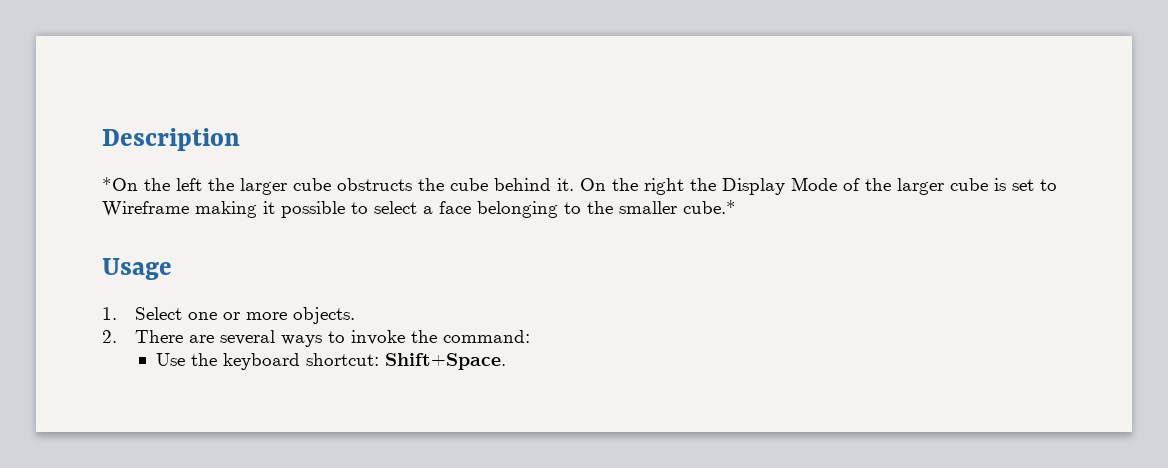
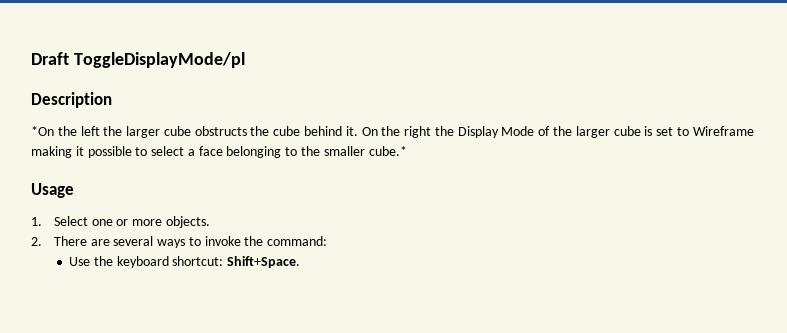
(102, 139) none -> [31,52,245,68] Draft ToggleDisplayMode/pl //

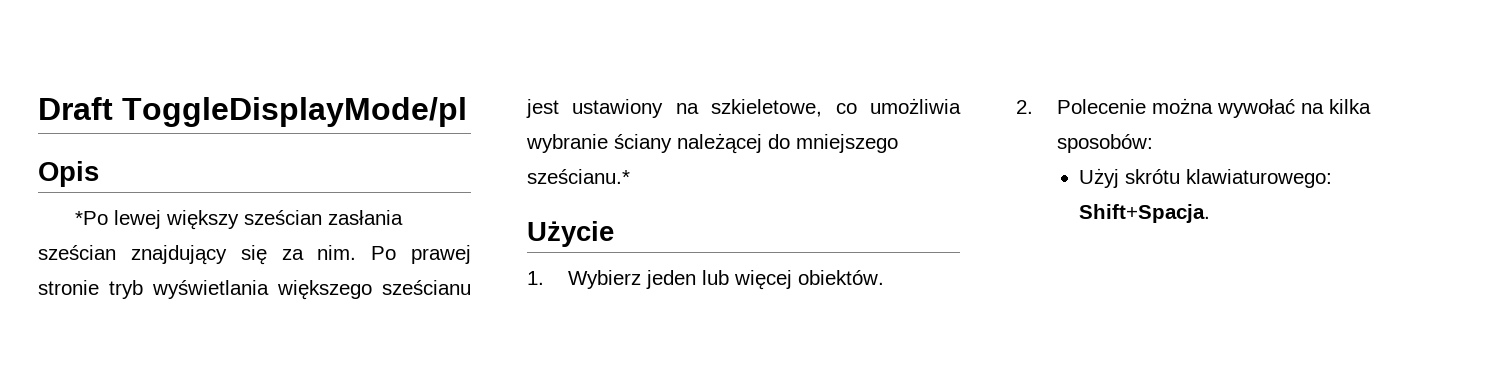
[31,92,112,108] [31,126,754,138] [31,146,407,158] [31,183,74,198] [31,216,210,228] [31,236,328,248] [69,256,301,268] Description // *On the left the larger cube obstructs the cube behind it. On the right the Display Mode of the larger cube is set to Wireframe making it possible to select a face belonging to the smaller cube.* // Usage // 1. Select one or more objects. // 2. There are several ways to invoke the command: // Use the keyboard shortcut: Shift+Space. -> [38,161,99,187] [75,210,404,230] [38,245,471,265] [38,280,471,300] [526,98,961,118] [526,133,898,154] [527,169,630,184] [527,221,614,247] [527,270,884,290] [1016,98,1371,118] [1056,134,1153,153] [1079,168,1333,188] [1079,204,1211,223] Opis // *Po lewej większy sześcian zasłania sześcian znajdujący się za nim. Po prawej stronie tryb wyświetlania większego sześcianu jest ustawiony na szkieletowe, co umożliwia wybranie ściany należącej do mniejszego sześcianu.* // Użycie // 1. Wybierz jeden lub więcej obiektów. // 2. Polecenie można wywołać na kilka sposobów: // Użyj skrótu klawiaturowego: Shift+Spacja.

